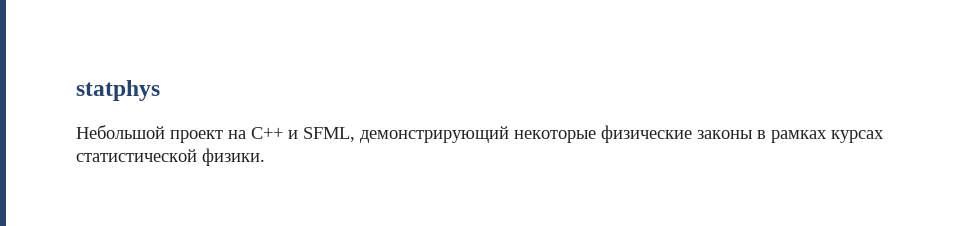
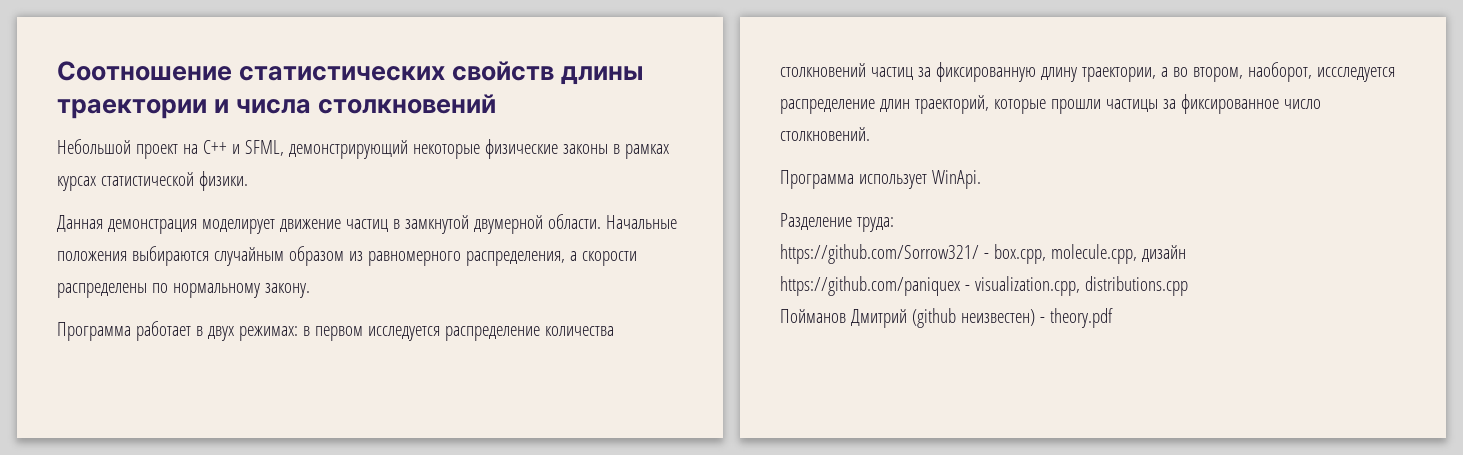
[76,80,160,101] statphys -> [57,61,644,85] [57,94,497,119] Соотношение статистических свойств длины траектории и числа столкновений
(265, 157) none -> [57,214,677,234] [57,246,637,266] [57,283,310,298] [57,321,614,341] [780,62,1395,82] [780,94,1321,114] [780,127,870,141] [780,170,981,189] [780,213,894,232] [780,244,1186,264] [780,276,1188,296] [780,308,1113,328] // Данная демонстрация моделирует движение частиц в замкнутой двумерной области. Начальные положения выбираются случайным образом из равномерного распределения, а скорости распределены по нормальному закону. // Программа работает в двух режимах: в первом исследуется распределение количества столкновений частиц за фиксированную длину траектории, а во втором, наоборот, иссследуется распределение длин траекторий, которые прошли частицы за фиксированное число столкновений. // Программа использует WinApi. // Разделение труда: // https://github.com/Sorrow321/ - box.cpp, molecule.cpp, дизайн // https://github.com/paniquex - visualization.cpp, distributions.cpp // Пойманов Дмитрий (github неизвестен) - theory.pdf

